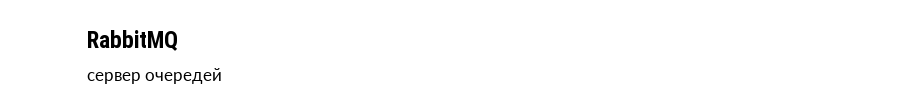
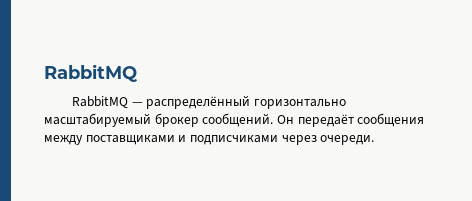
[87,68,223,84] сервер очередей -> [71,95,346,109] [44,113,425,127] [44,135,375,145] RabbitMQ — распределённый горизонтально масштабируемый брокер сообщений. Он передаёт сообщения между поставщиками и подписчиками через очереди.

